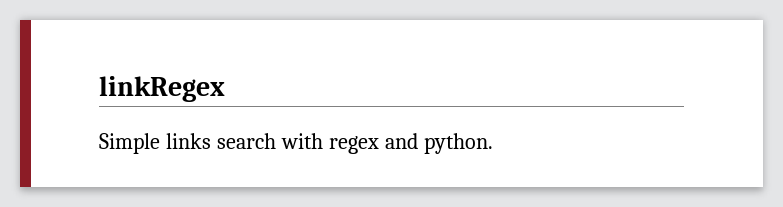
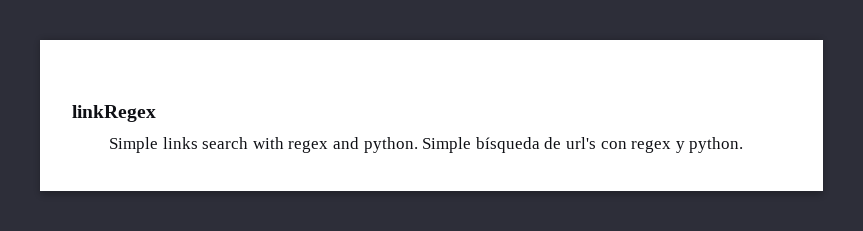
(493, 143) none -> [422,137,744,153] Simple bísqueda de url's con regex y python.

